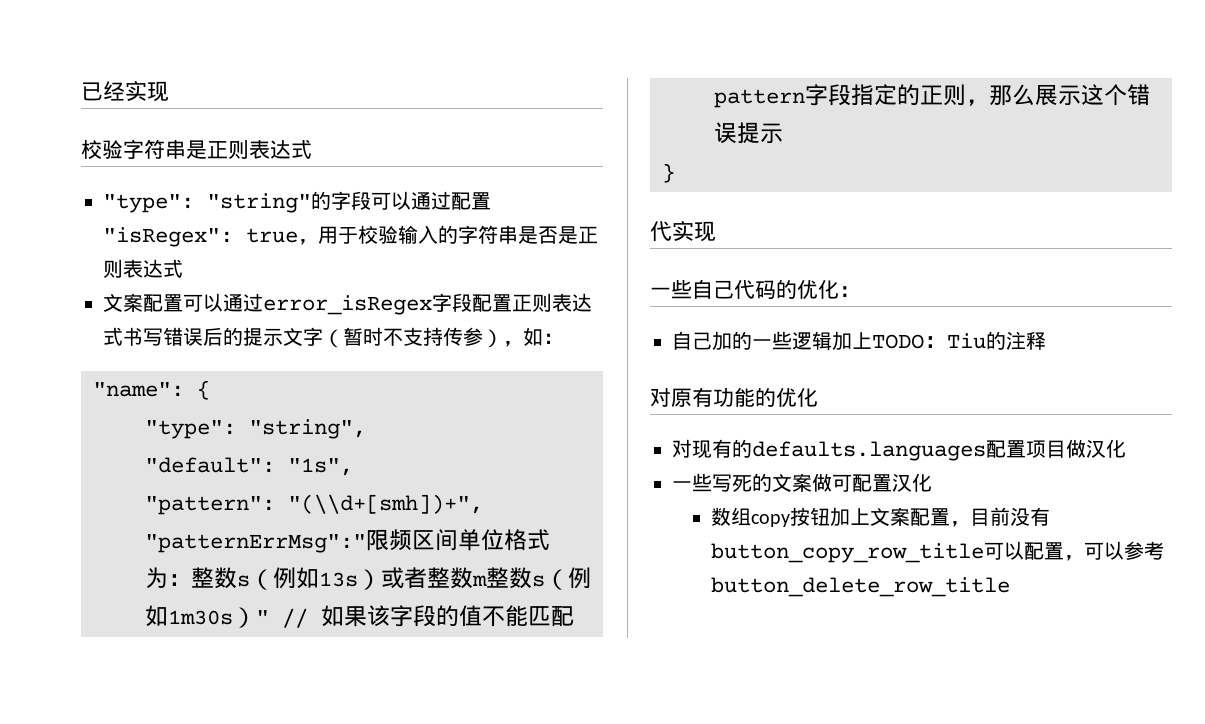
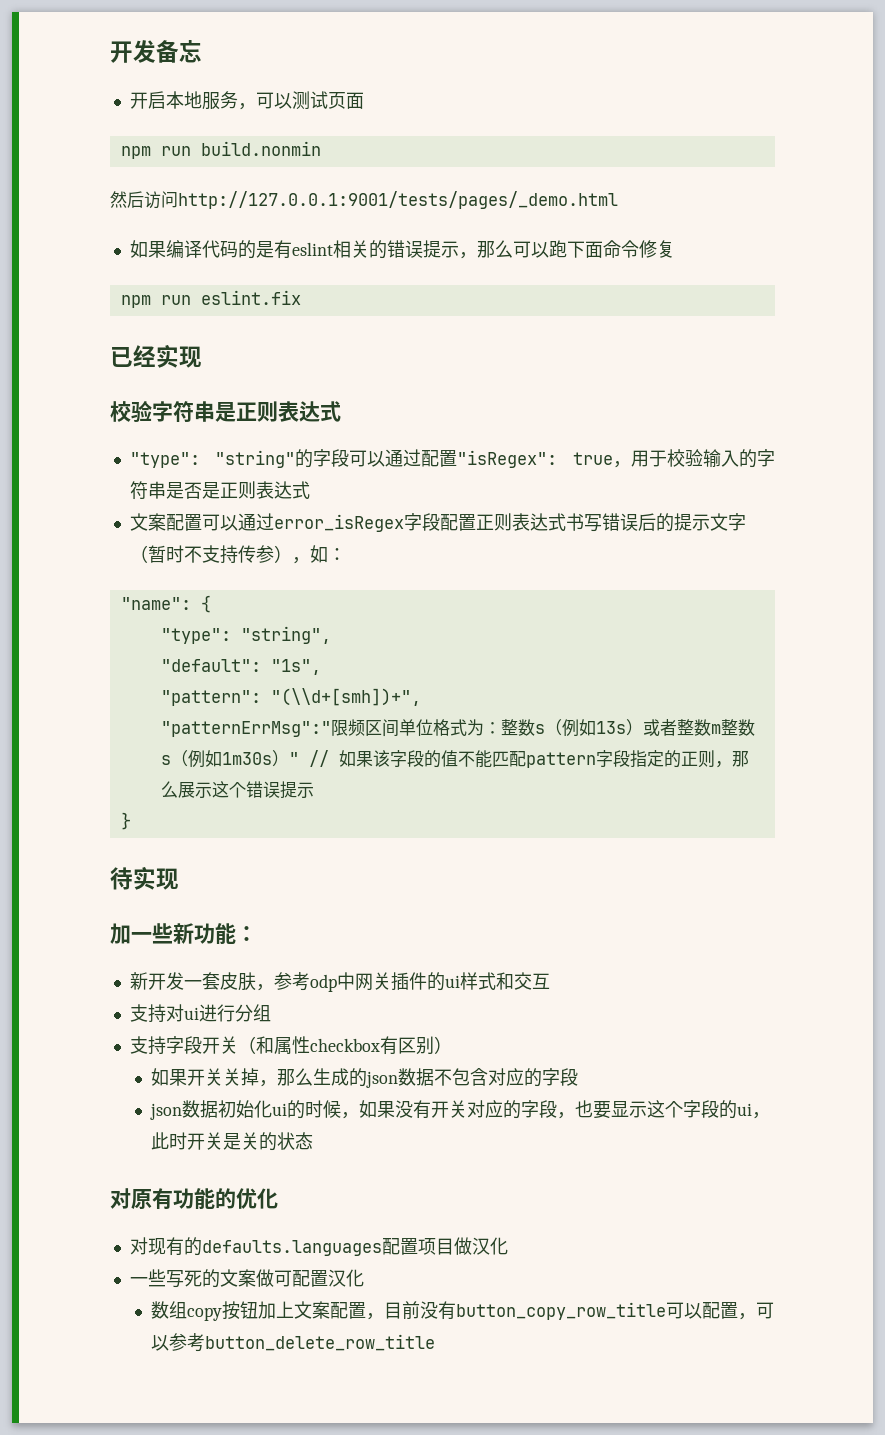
(81, 91) none -> [110,40,202,63] [129,91,364,110] [120,141,321,159] [110,191,618,209] [129,240,675,259] [120,290,301,308] 开发备忘 // 开启本地服务，可以测试页面 // npm run build.nonmin // 然后访问http://127.0.0.1:9001/tests/pages/_demo.html // 如果编译代码的是有eslint相关的错误提示，那么可以跑下面命令修复 // npm run eslint.fix //
[650,221,716,242] [650,279,860,299] [672,331,1046,351] 代实现 // 一些自己代码的优化： // 自己加的一些逻辑加上TODO：Tiu的注释 -> [110,866,179,890] [110,923,257,944] [129,972,550,992] [129,1004,271,1023] [129,1036,452,1055] [151,1068,579,1088] [150,1100,771,1120] [151,1132,314,1151] 待实现 // 加一些新功能： // 新开发一套皮肤，参考odp中网关插件的ui样式和交互 // 支持对ui进行分组 // 支持字段开关（和属性checkbox有区别） // 如果开关关掉，那么生成的json数据不包含对应的字段 // json数据初始化ui的时候，如果没有开关对应的字段，也要显示这个字段的ui，此时开关是关的状态

